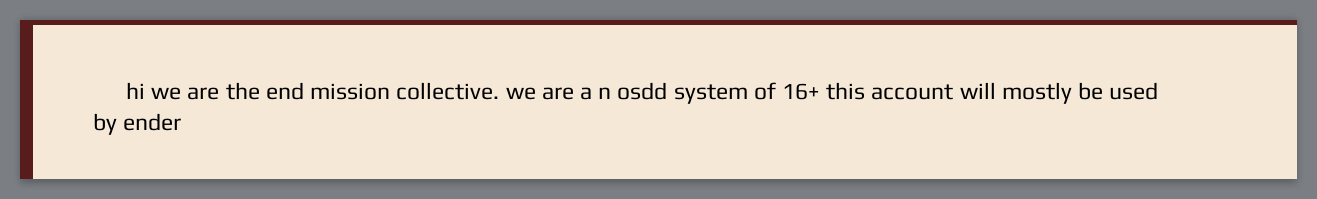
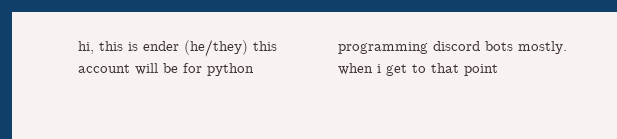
[126,82,1159,104] [93,113,182,135] hi we are the end mission collective. we are a n osdd system of 16+ this account will mostly be used by ender -> [78,39,277,57] [78,63,254,76] [338,41,567,54] [338,63,498,76] hi, this is ender (he/they) this account will be for python programming discord bots mostly. when i get to that point

